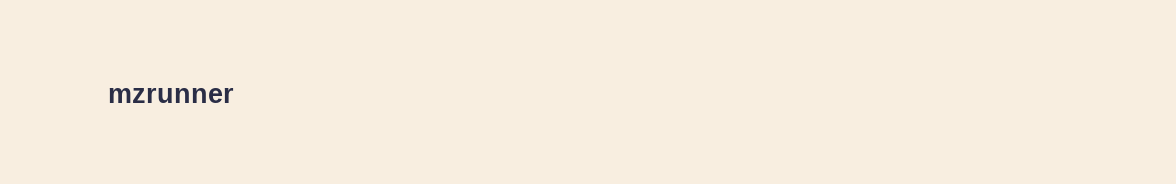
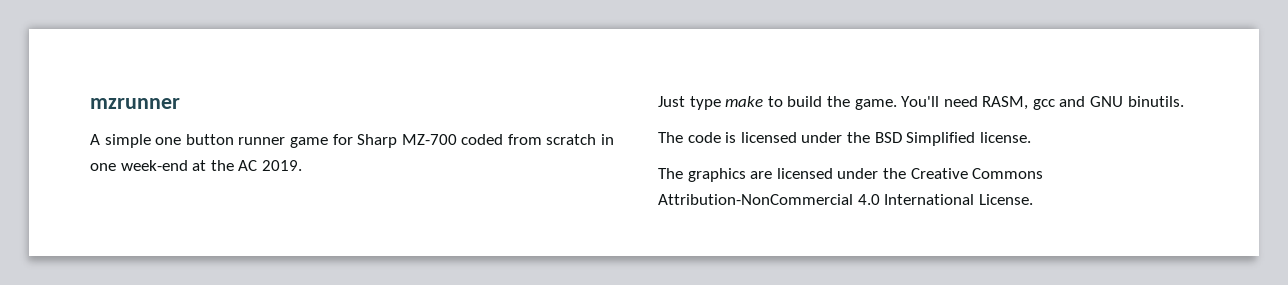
(234, 95) none -> [90,134,615,148] [90,160,302,171] [658,96,1184,110] [658,132,1031,146] [658,168,1044,182] [658,194,1033,205] // A simple one button runner game for Sharp MZ-700 coded from scratch in one week-end at the AC 2019. // Just type make to build the game. You'll need RASM, gcc and GNU binutils. // The code is licensed under the BSD Simplified license. // The graphics are licensed under the Creative Commons Attribution-NonCommercial 4.0 International License.

